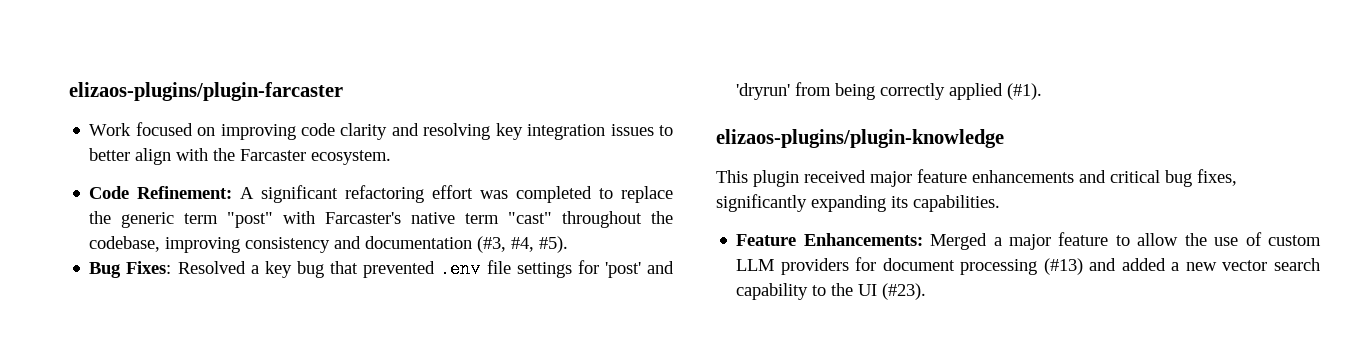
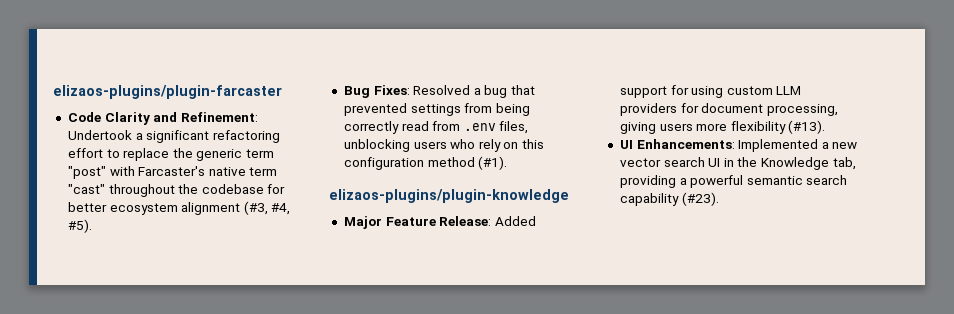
[89,122,673,140] [89,148,392,165] [89,186,255,199] Work focused on improving code clarity and resolving key integration issues to better align with the Farcaster ecosystem. // Code Refinement: A -> [67,112,258,125] [67,130,143,140] Code Clarity and Refinement: Undertook a
[480,186,593,203] was completed -> (103, 153) none
[89,236,473,253] codebase, improving consistency and documentation -> [201,184,286,194] [67,202,241,215] codebase for better ecosystem alignment
[264,261,292,278] key -> (481, 91) none
[440,260,674,278] [736,82,1043,100] [716,129,1004,148] [716,169,1237,187] [716,194,1000,212] [736,232,1262,250] .env file settings for 'post' and 'dryrun' from being correctly applied (#1). // elizaos-plugins/plugin-knowledge // This plugin received major feature enhancements and critical bug fixes, significantly expanding its capabilities. // Feature Enhancements: Merged a major feature to allow the use of -> [410,103,530,116] [343,121,529,134] [343,139,545,152] [343,156,508,170] [329,189,569,203] [343,216,536,229] [619,85,724,98] settings from being correctly read from .env files, unblocking users who rely on this configuration method (#1). // elizaos-plugins/plugin-knowledge // Major Feature Release: Added support for using
[960,258,1320,275] [736,283,878,300] processing (#13) and added a new vector search capability to the UI -> [766,104,838,116] [619,120,826,134] [619,139,858,152] [619,157,856,170] [619,175,848,188] [619,193,679,206] processing, giving users more flexibility (#13). // UI Enhancements: Implemented a new vector search UI in the Knowledge tab, providing a powerful semantic search capability

